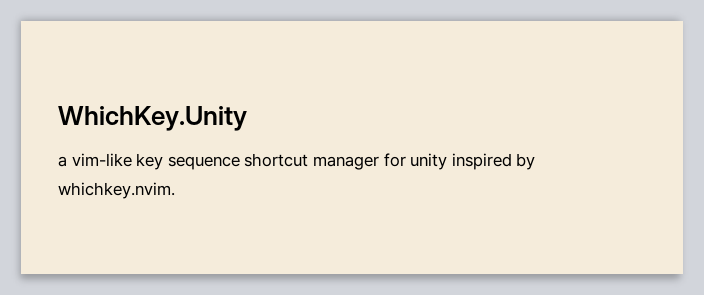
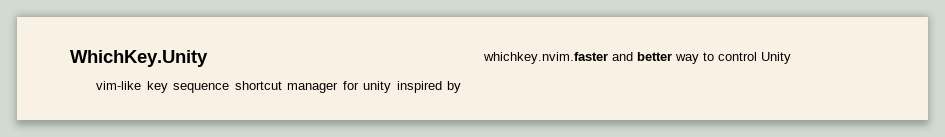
[58,156,67,167] a -> (208, 58) none
[58,182,175,199] whichkey.nvim. -> [483,52,791,64] whichkey.nvim.faster and better way to control Unity

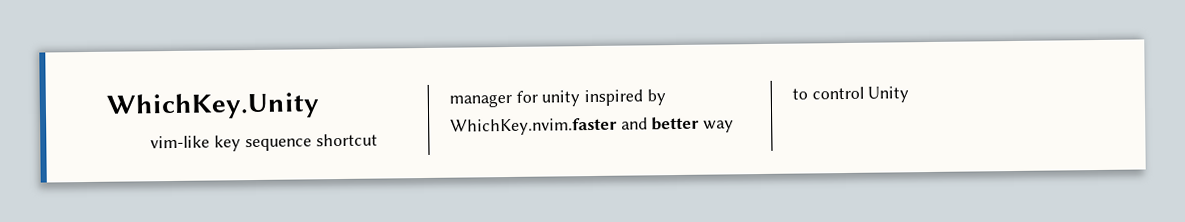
[483,52,608,64] whichkey.nvim.faster -> [450,117,618,136] WhichKey.nvim.faster

